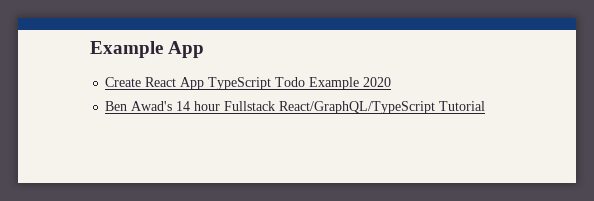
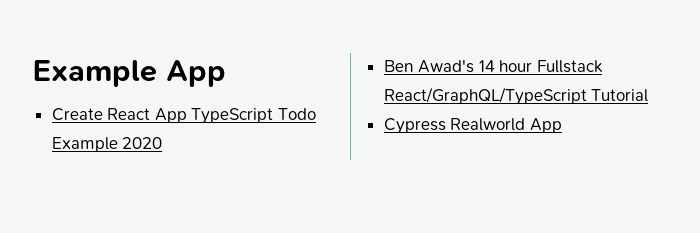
(486, 106) none -> [383,118,562,134] // Cypress Realworld App

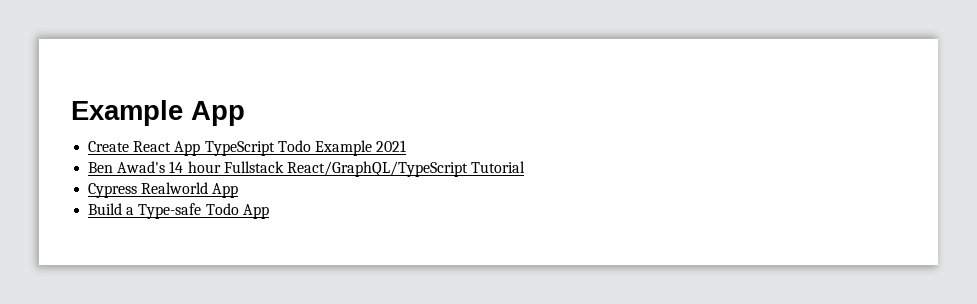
[122,137,163,149] 2020 -> [376,140,407,152] 2021
(562, 125) none -> [88,203,269,219] // Build a Type-safe Todo App

